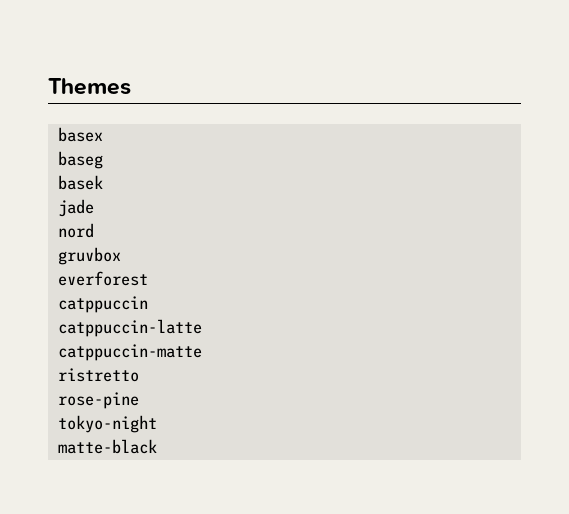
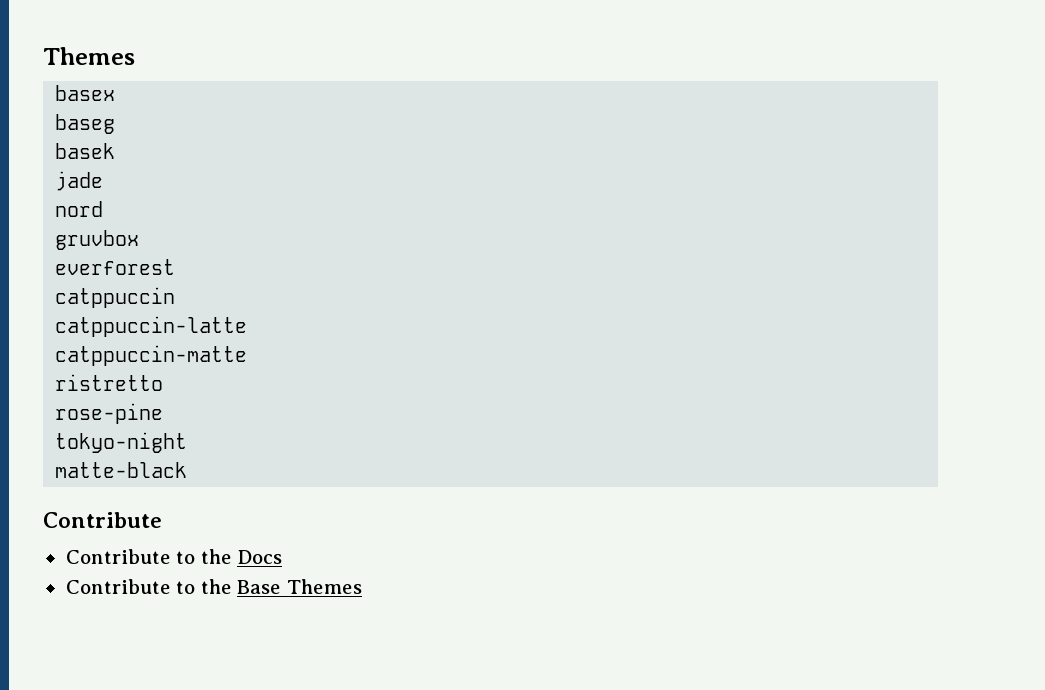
(158, 446) none -> [43,512,162,528] [65,549,283,564] [65,579,362,594] // Contribute // Contribute to the Docs // Contribute to the Base Themes

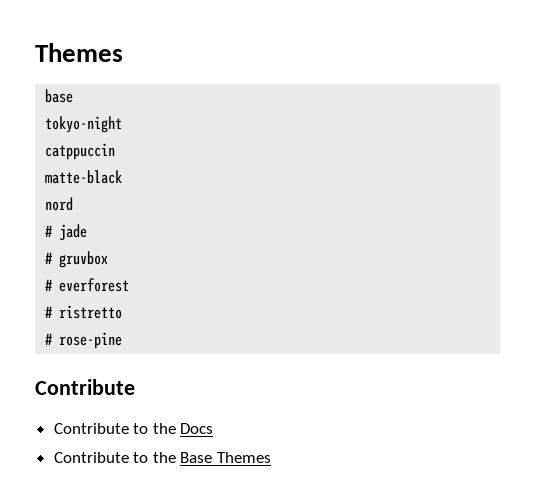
[55,85,116,101] [55,114,116,134] [55,143,116,159] [55,171,104,191] [55,201,104,217] basex // baseg // basek // jade // nord // -> [45,89,74,103] [45,116,123,133] [45,143,116,160] [45,170,123,184] [45,197,74,211] [45,224,88,241] [45,252,54,264] base // tokyo-night // catppuccin // matte-black // nord // # jade // #
(140, 240) none -> [45,279,54,291] #
[55,287,176,308] [55,316,248,337] [55,345,248,366] catppuccin // catppuccin-latte // catppuccin-matte // -> [45,306,54,318] #
(164, 382) none -> [45,333,54,345] #
[55,432,188,453] [55,462,188,478] // tokyo-night // matte-black -> (123, 340) none

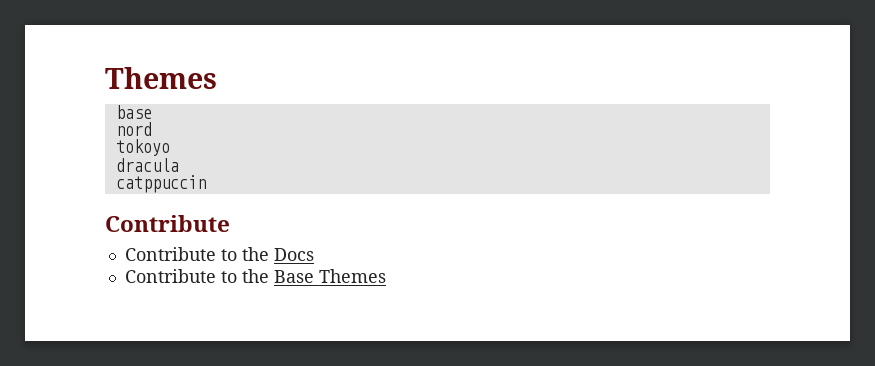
[45,116,123,133] [45,143,116,160] [45,170,123,184] [45,197,74,211] [45,224,88,241] [45,251,109,268] [45,278,130,292] [45,305,123,319] [45,332,123,349] tokyo-night // catppuccin // matte-black // nord // # jade // # gruvbox // # everforest // # ristretto // # rose-pine -> [115,122,152,136] [115,139,170,156] [115,158,179,172] [115,175,206,193] nord // tokoyo // dracula // catppuccin

